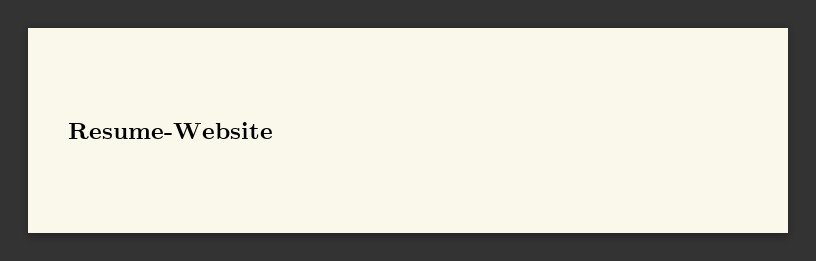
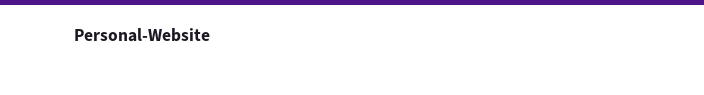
[68,122,273,139] Resume-Website -> [74,28,210,42] Personal-Website

